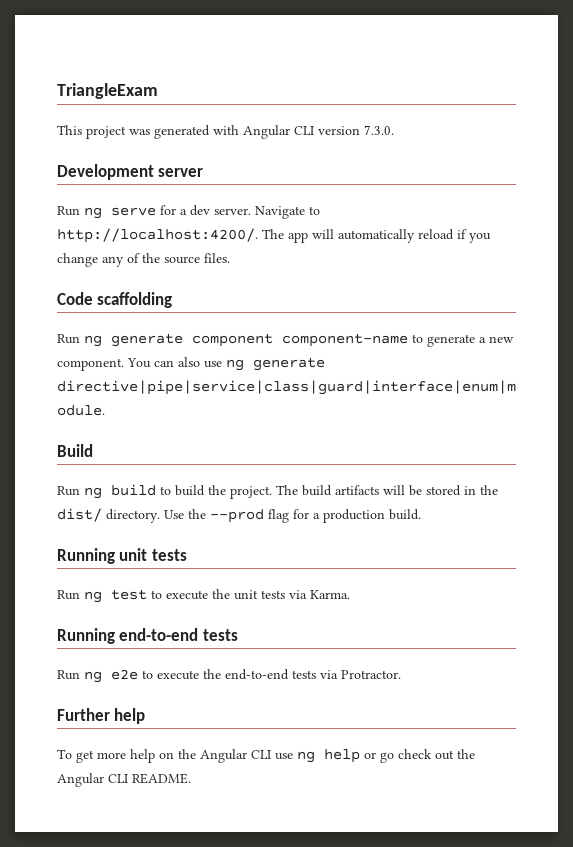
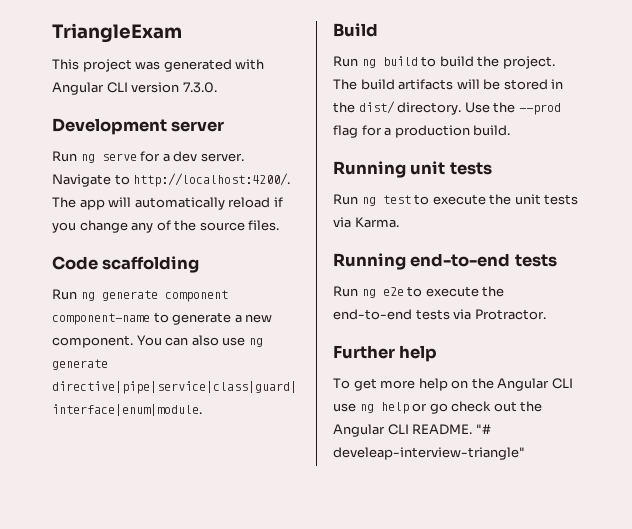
(191, 778) none -> [475,424,491,434] [333,447,525,460] "# develeap-interview-triangle"

